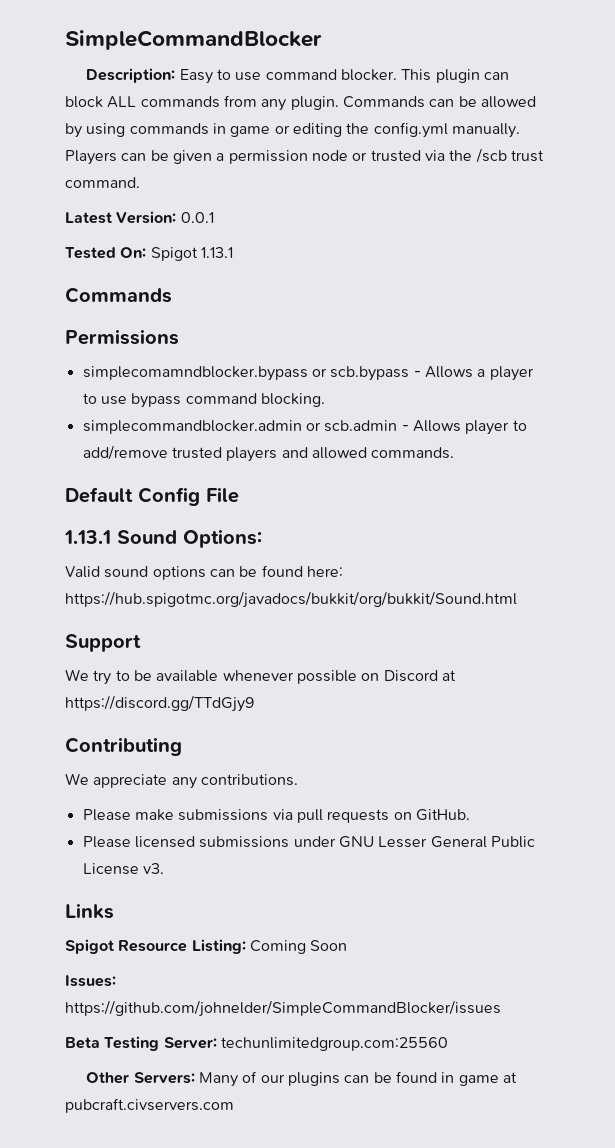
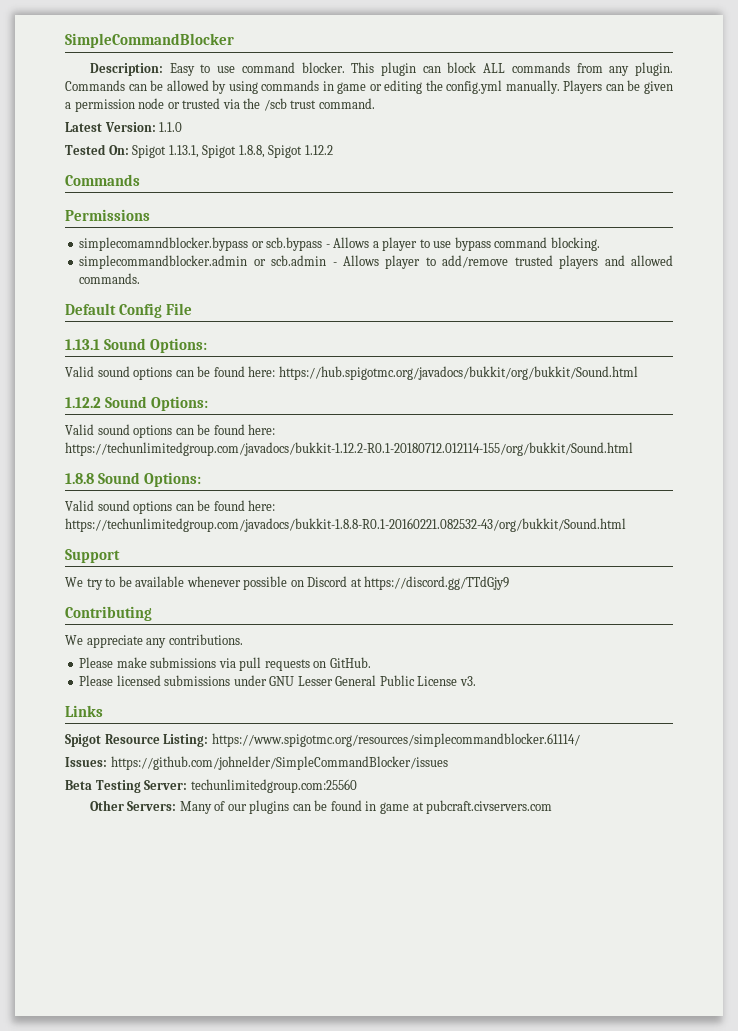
[180,212,214,223] 0.0.1 -> [159,122,183,132] 1.1.0
[200,247,233,258] 1.13.1 -> [168,145,333,158] 1.13.1, Spigot 1.8.8, Spigot 1.12.2
(517, 599) none -> [65,396,208,411] [65,424,276,438] [65,442,633,456] [65,472,201,487] [65,500,276,514] [65,518,626,532] // 1.12.2 Sound Options: // Valid sound options can be found here: https://techunlimitedgroup.com/javadocs/bukkit-1.12.2-R0.1-20180712.012114-155/org/bukkit/Sound.html // 1.8.8 Sound Options: // Valid sound options can be found here: https://techunlimitedgroup.com/javadocs/bukkit-1.8.8-R0.1-20160221.082532-43/org/bukkit/Sound.html
[249,940,348,954] Coming Soon -> [211,733,580,747] https://www.spigotmc.org/resources/simplecommandblocker.61114/

